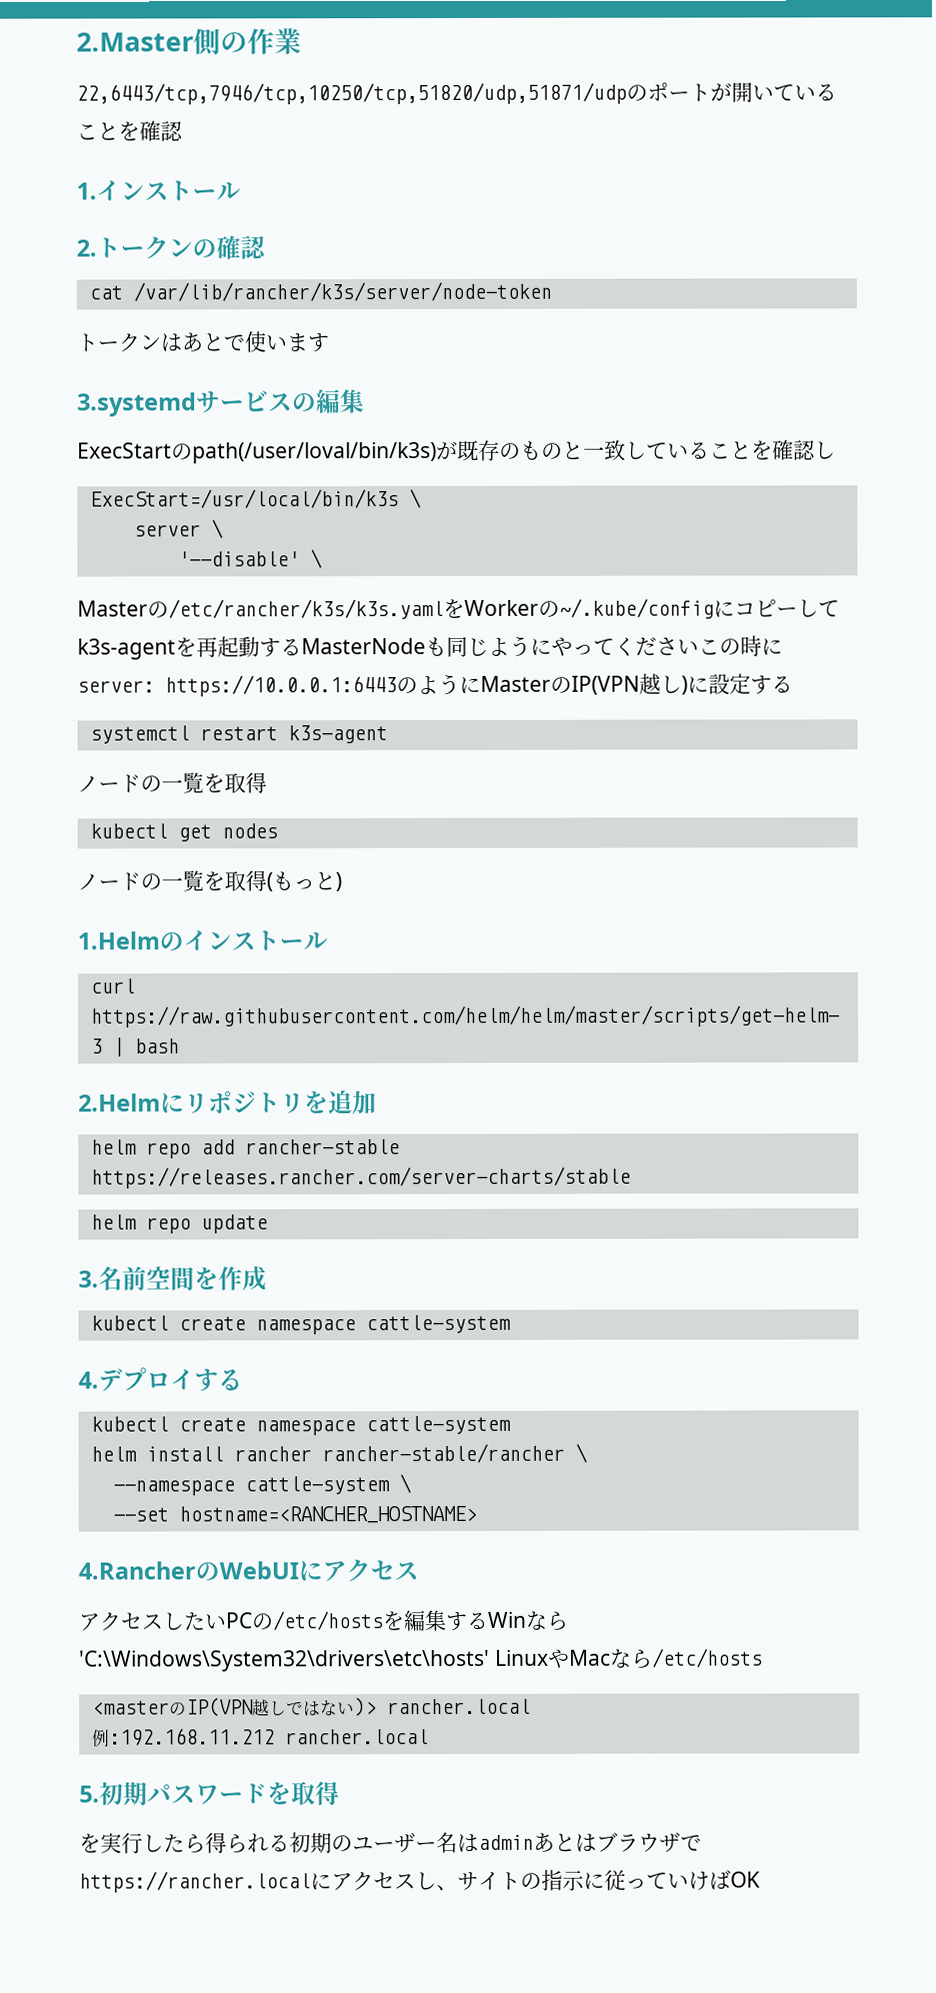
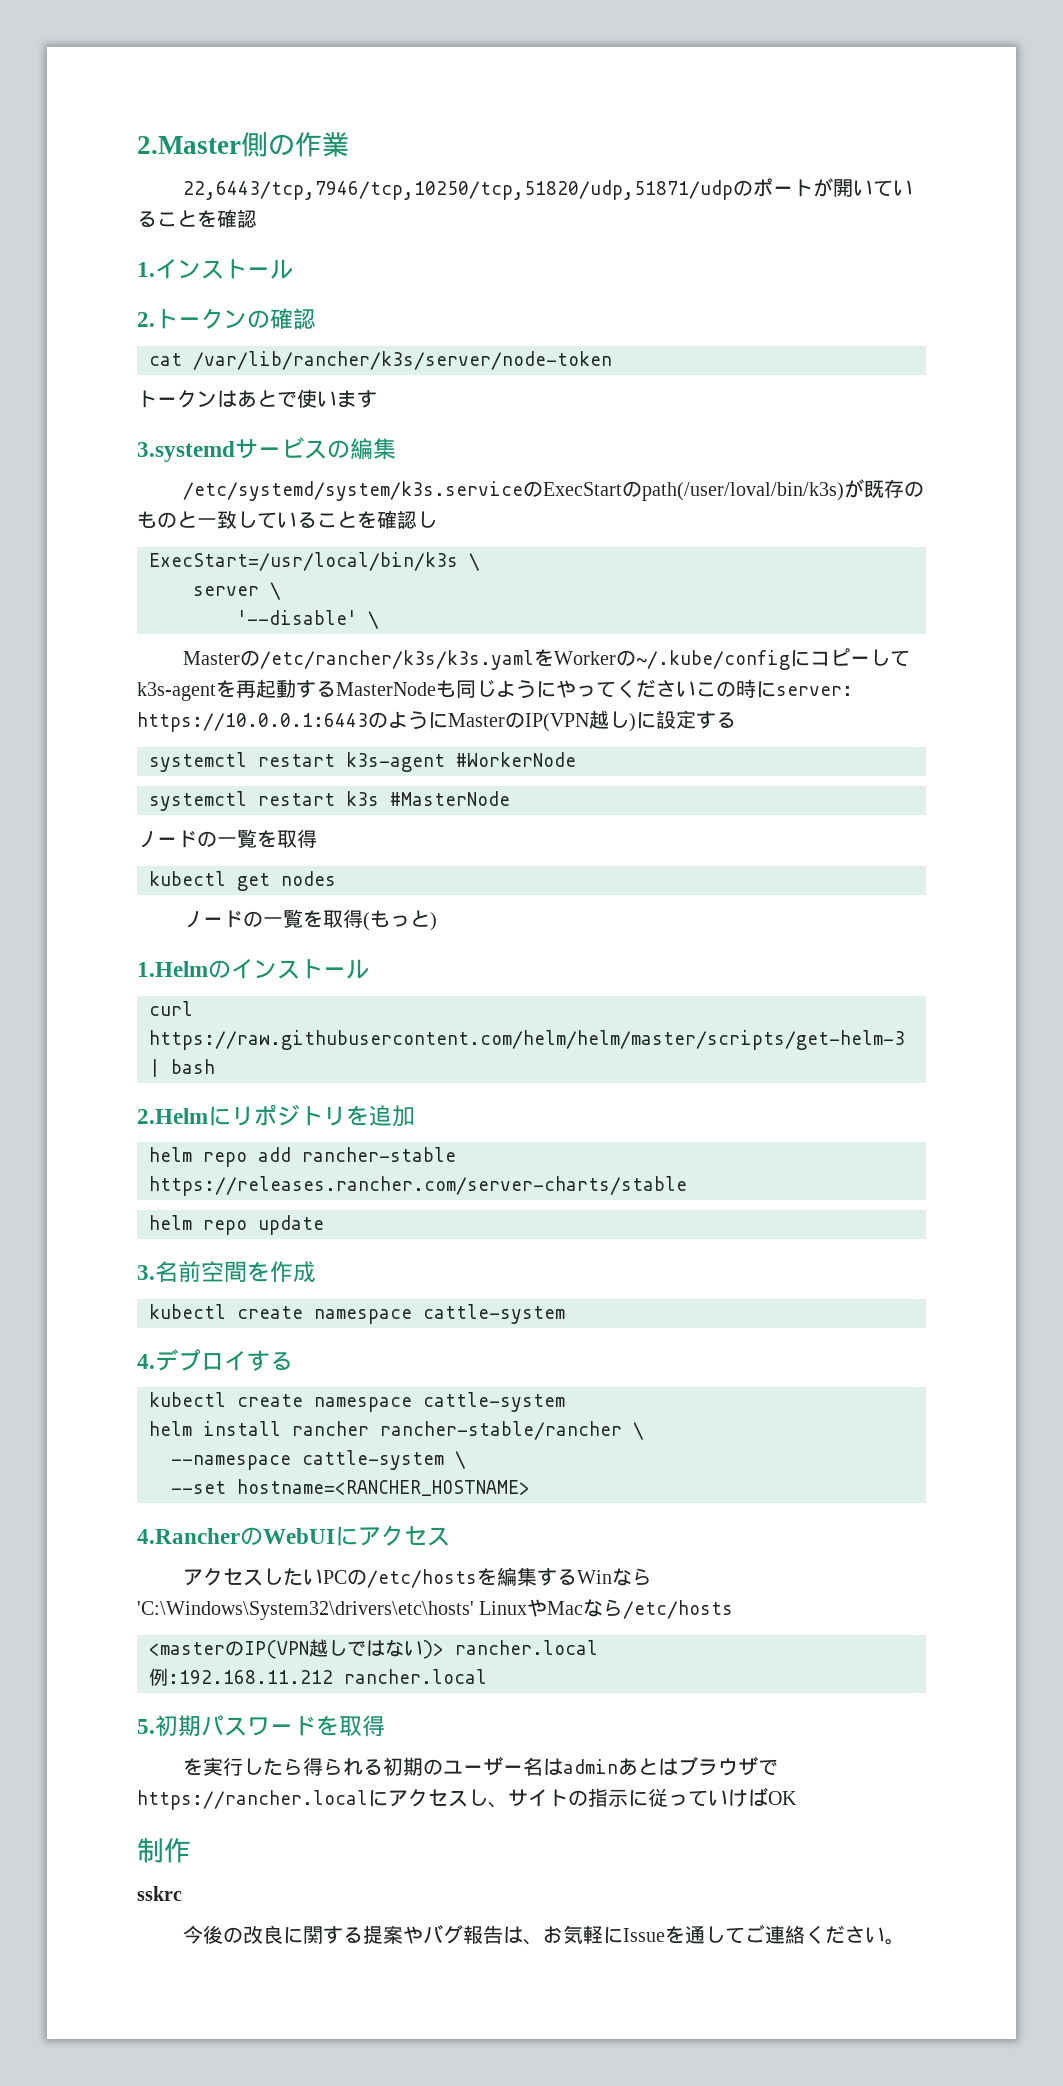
(365, 401) none -> [182,481,543,501] /etc/systemd/system/k3s.serviceの
(388, 734) none -> [456,752,576,767] [149,791,510,811] #WorkerNode // systemctl restart k3s #MasterNode
(760, 1879) none -> [137,1838,191,1863] [137,1886,182,1901] [182,1924,905,1945] // 制作 // sskrc // 今後の改良に関する提案やバグ報告は、お気軽にIssueを通してご連絡ください。

